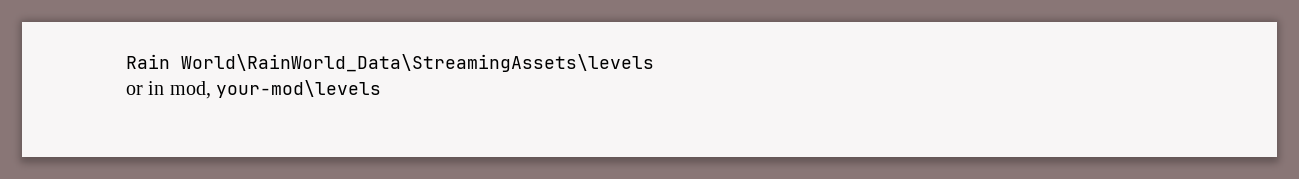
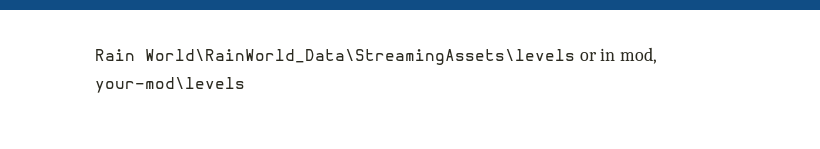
(654, 63) // -> (575, 57) none

